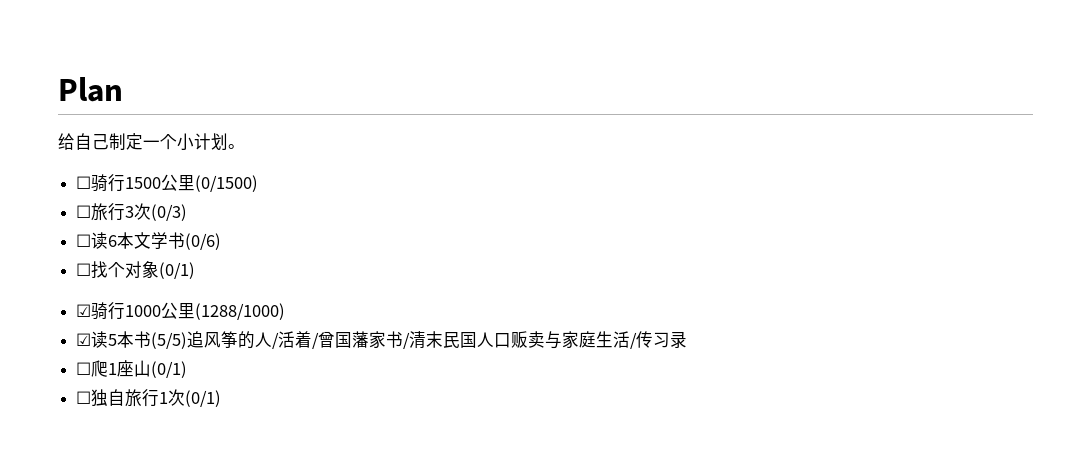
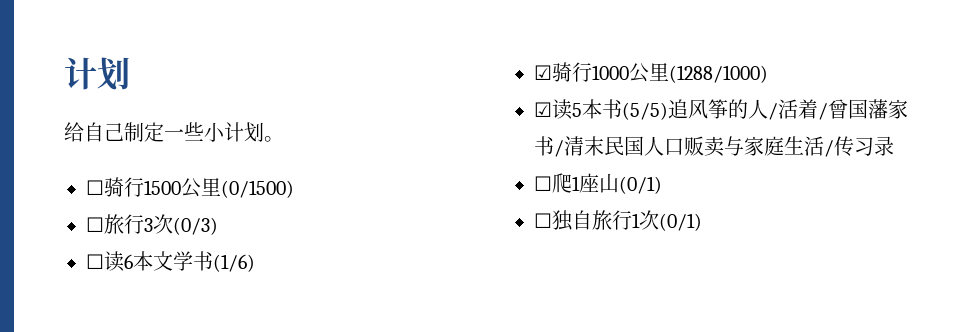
[58,77,123,102] Plan -> [64,57,130,91] 计划
[160,134,177,150] 个 -> [184,122,204,141] 些
[185,233,222,250] [76,261,196,279] (0/6) // ☐找个对象(0/1) -> [213,254,255,272] (1/6)

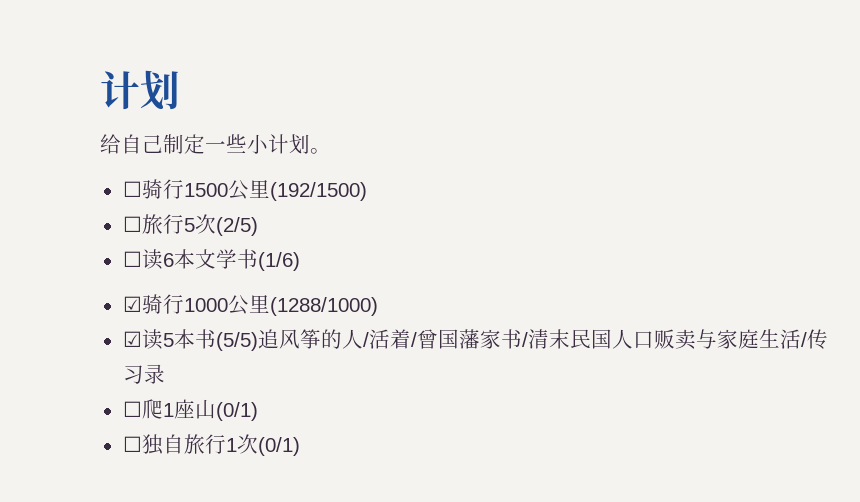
[221,180,294,198] (0/1500) -> [269,182,367,201] (192/1500)
[144,214,218,235] 3次(0/3) -> [183,214,258,236] 5次(2/5)

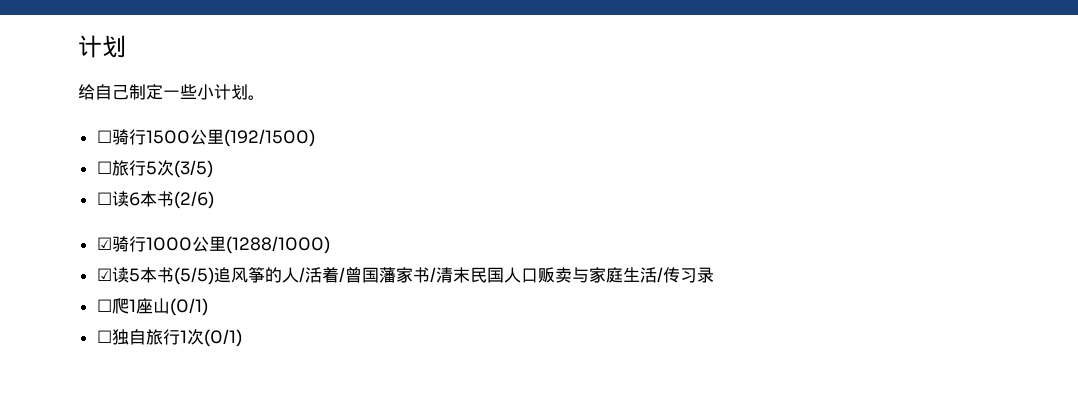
[215,217,258,236] (2/5) -> [173,160,213,178] (3/5)
[194,249,300,271] 文学书(1/6) -> [156,191,214,209] 书(2/6)

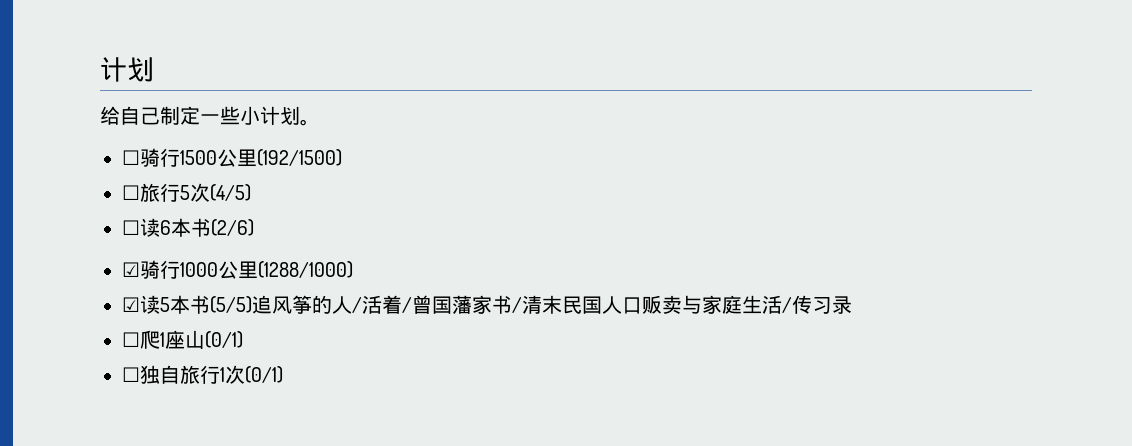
[173,160,213,178] (3/5) -> [210,184,251,201] (4/5)

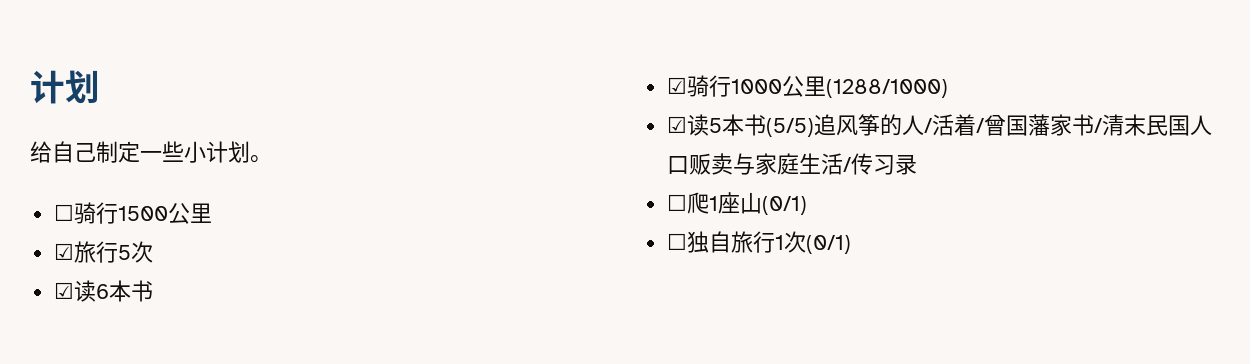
[257,149,342,166] [122,185,140,200] (192/1500) // ☐ -> [54,243,75,260] // ☑
[210,184,251,201] [122,220,140,235] (4/5) // ☐ -> [54,282,75,299] // ☑
[211,219,254,236] (2/6) -> (154, 291) none

